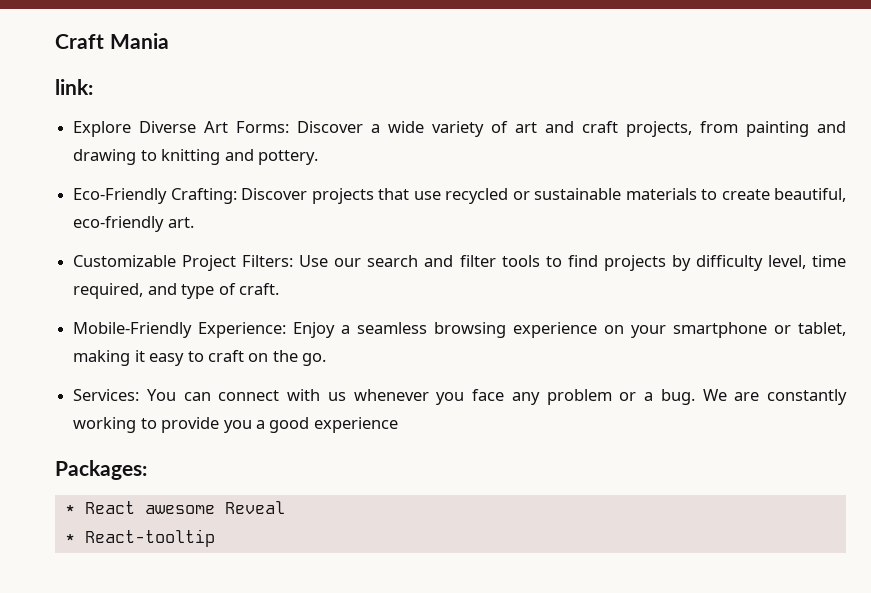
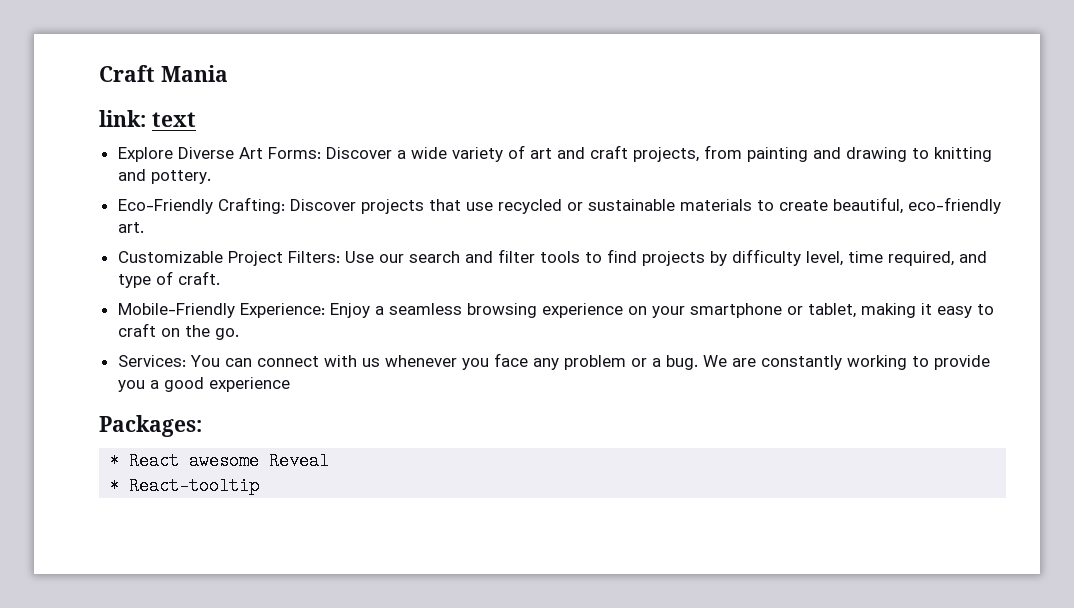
(93, 87) none -> [151,112,196,127] text

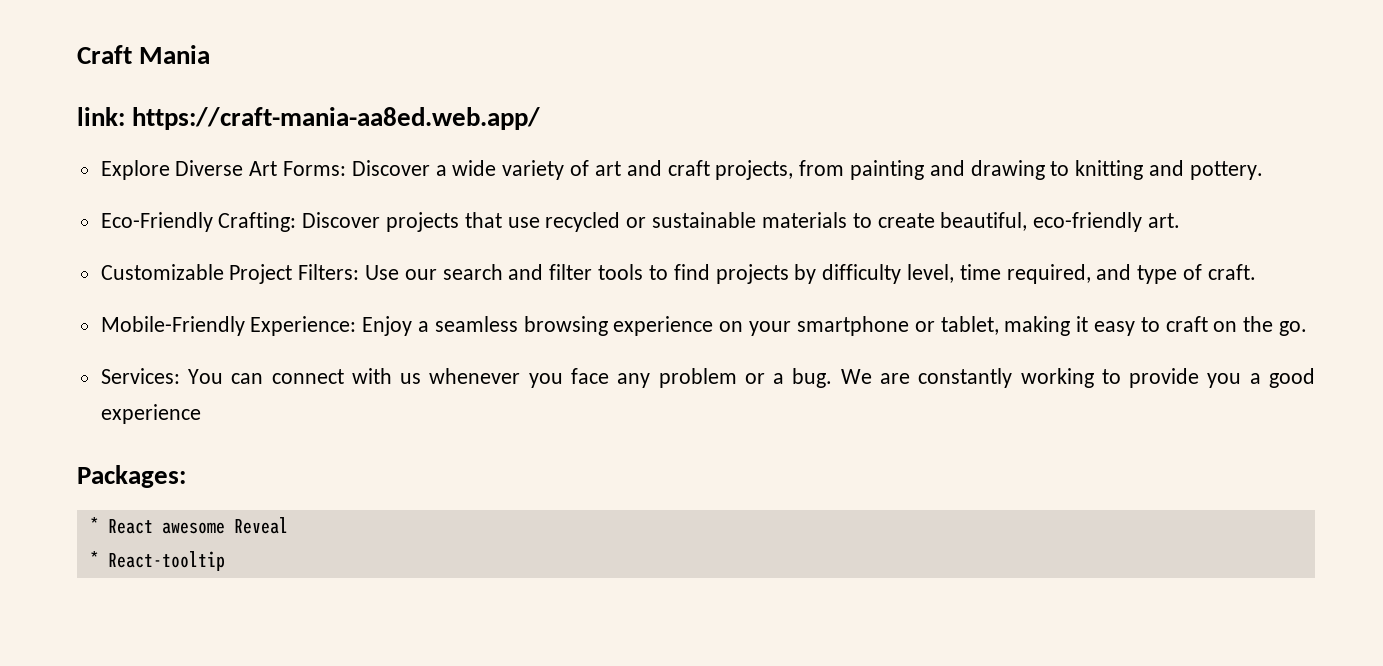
[151,112,196,127] text -> [132,107,541,130] https://craft-mania-aa8ed.web.app/

